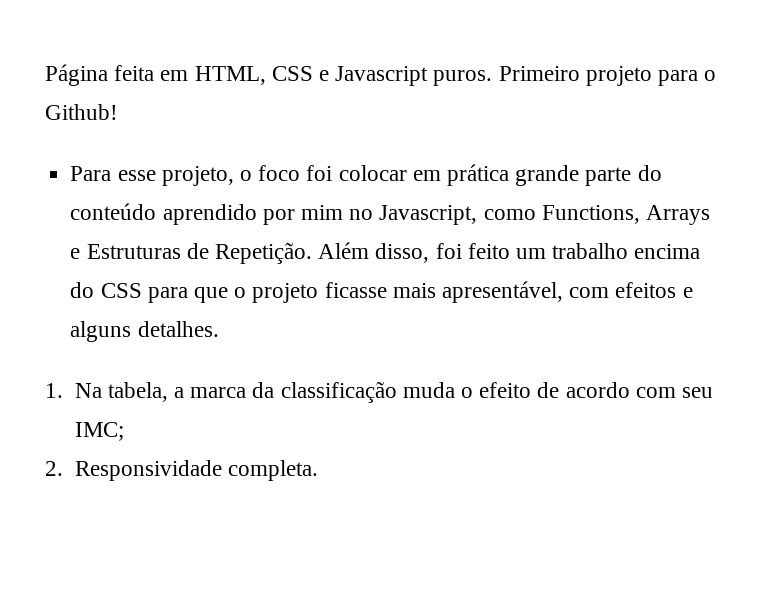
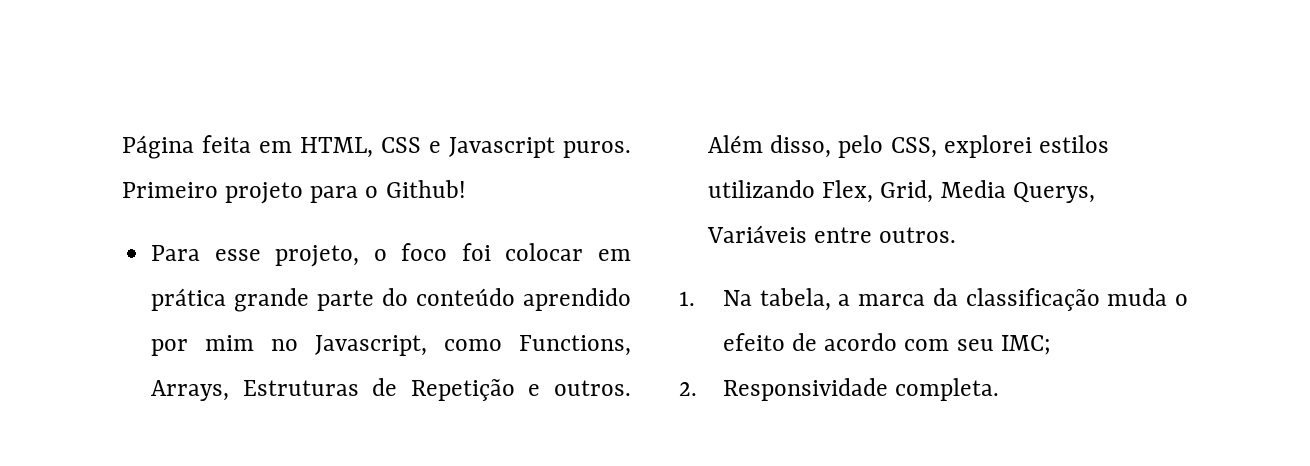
[645,205,710,225] [70,242,701,264] [70,281,693,303] [70,321,219,342] Arrays e Estruturas de Repetição. Além disso, foi feito um trabalho encima do CSS para que o projeto ficasse mais apresentável, com efeitos e alguns detalhes. -> [151,378,631,401] [708,135,1109,158] [708,180,1095,203] [707,225,957,243] Arrays, Estruturas de Repetição e outros. Além disso, pelo CSS, explorei estilos utilizando Flex, Grid, Media Querys, Variáveis entre outros.

